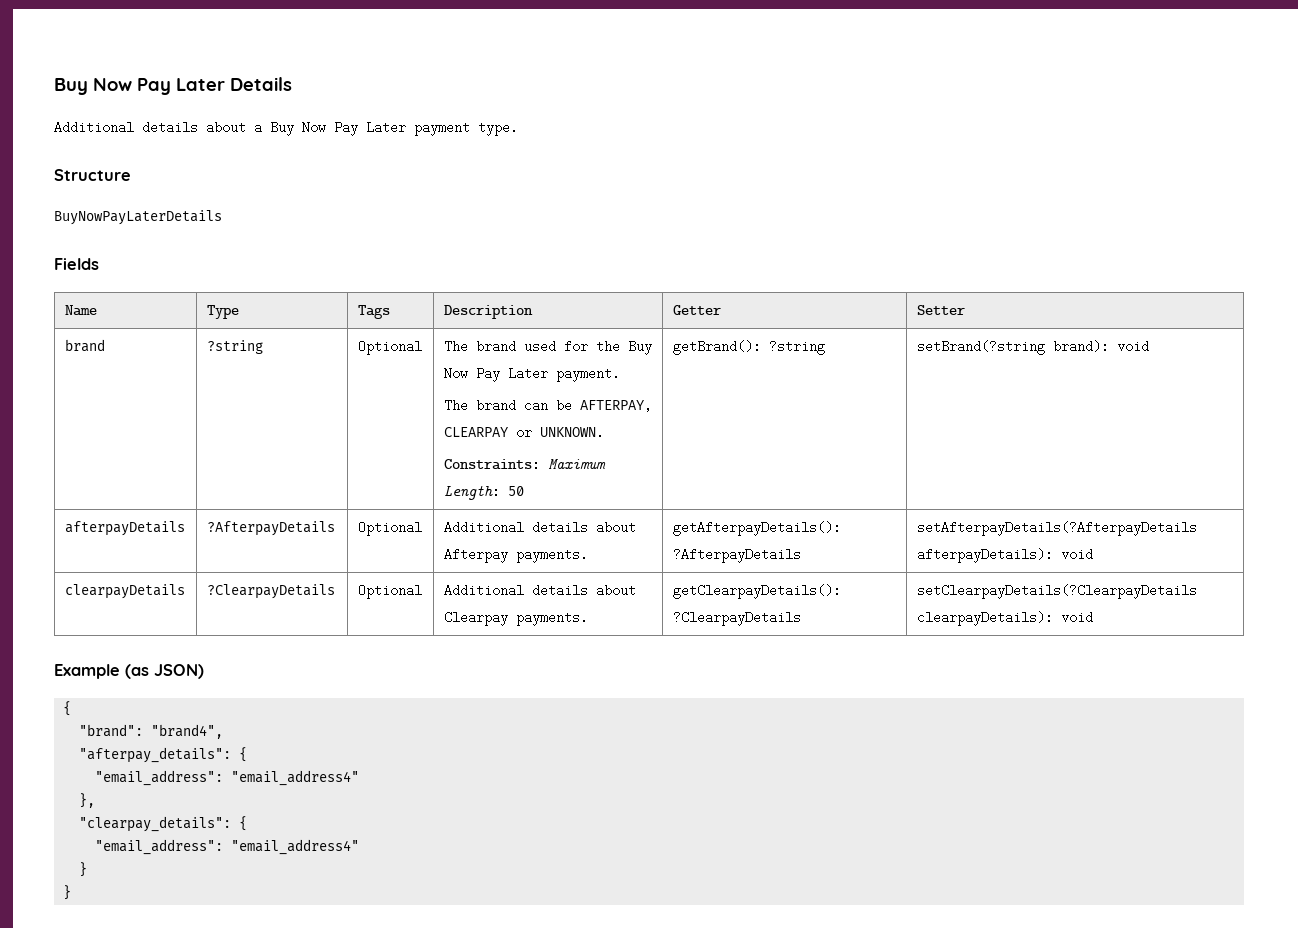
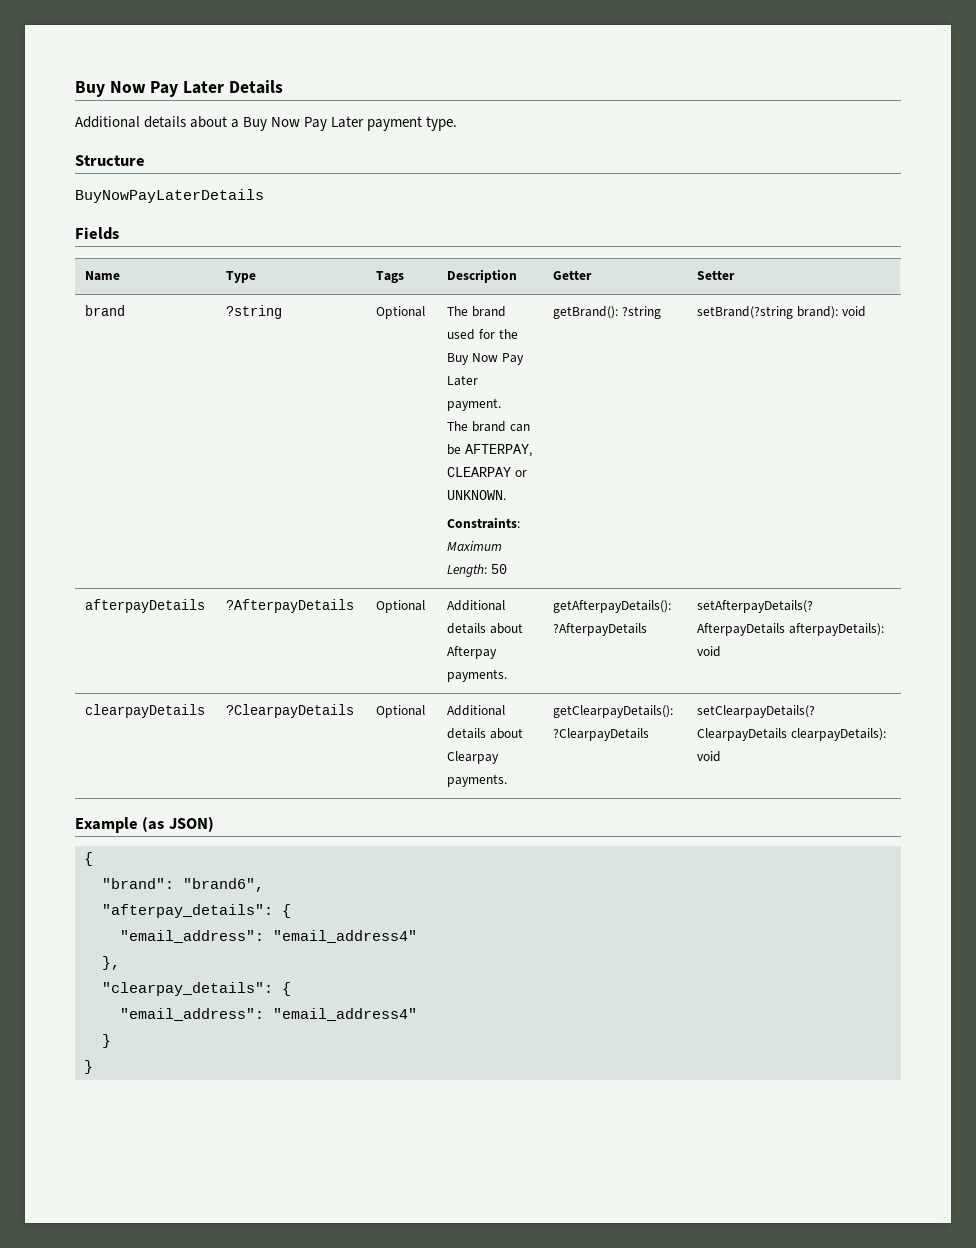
[151,724,224,739] "brand4", -> [183,878,264,892] "brand6",

